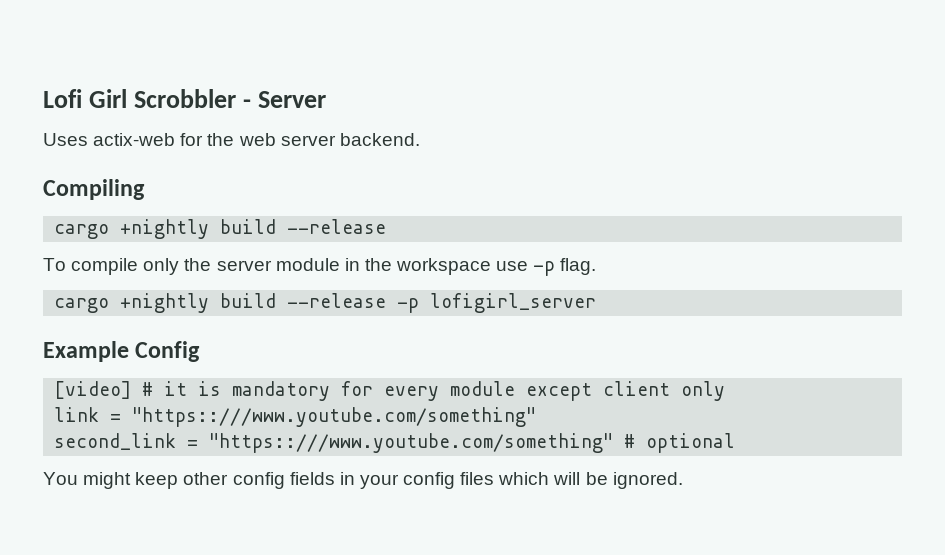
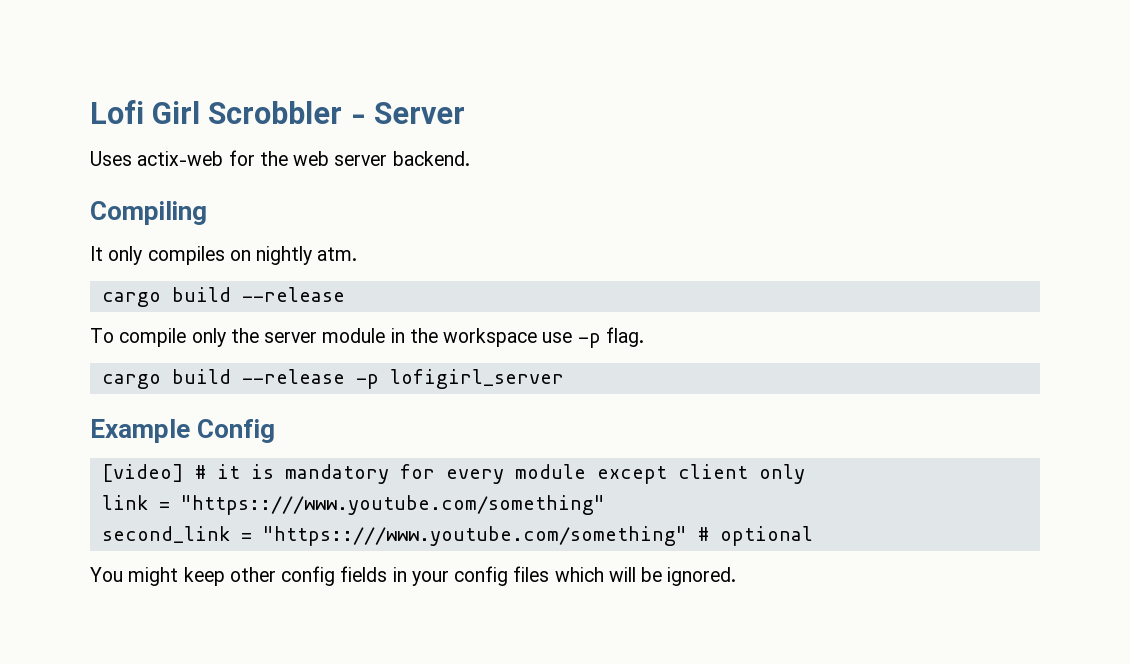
[54,219,210,239] // cargo +nightly -> [90,246,358,265] [101,292,161,307] // It only compiles on nightly atm. // cargo
[120,293,210,313] +nightly -> (161, 381) none

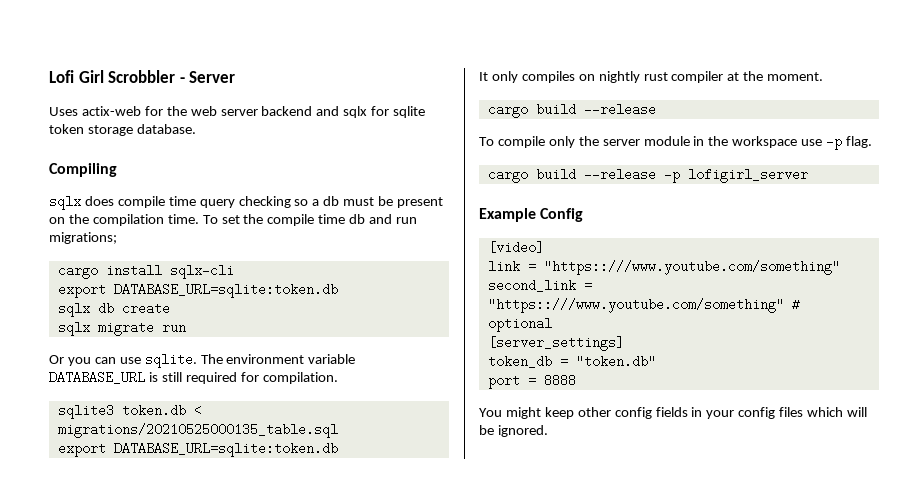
[392,151,470,166] [90,201,207,225] backend. // Compiling -> [261,106,426,118] [49,124,196,136] [49,163,117,177] [49,196,444,210] [49,214,418,226] [49,232,117,244] [57,264,234,279] [57,283,338,298] [57,302,170,317] [57,321,186,336] [49,353,356,368] [49,371,338,384] [57,404,202,419] [57,423,338,438] [57,442,338,457] backend and sqlx for sqlite token storage database. // Compiling // sqlx does compile time query checking so a db must be present on the compilation time. To set the compile time db and run migrations; // cargo install sqlx-cli // export DATABASE_URL=sqlite:token.db // sqlx db create // sqlx migrate run // Or you can use sqlite. The environment variable DATABASE_URL is still required for compilation. // sqlite3 token.db < migrations/20210525000135_table.sql // export DATABASE_URL=sqlite:token.db
[317,247,358,261] atm. -> [643,71,824,83] rust compiler at the moment.
[194,464,805,484] # it is mandatory for every module except client only -> (544, 247) none
(813, 536) none -> [487,336,624,351] [487,355,656,368] [487,374,576,389] // [server_settings] // token_db = "token.db" // port = 8888

